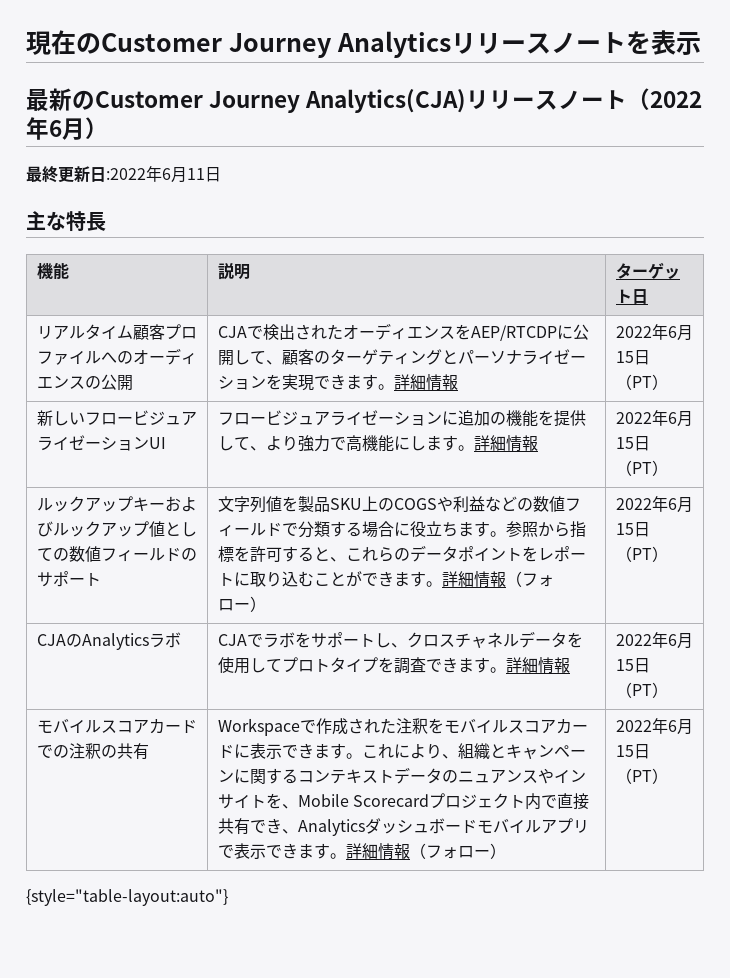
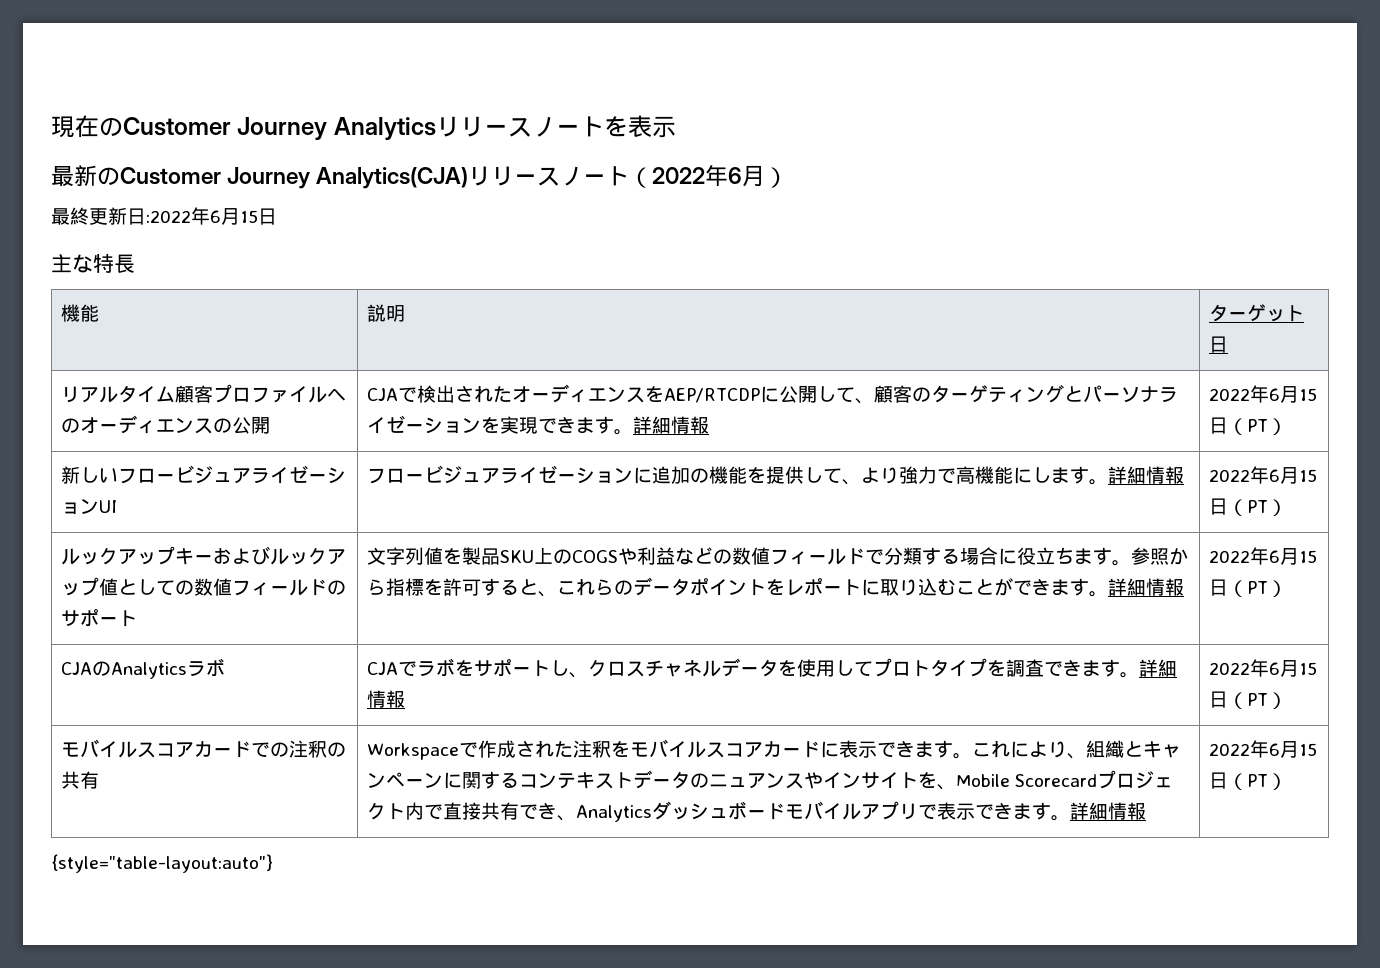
[187,168,205,180] 11 -> [240,210,258,223] 15
[505,571,554,587] [217,596,266,612] （フォロー） -> (1184, 587) none
[409,843,506,859] （フォロー） -> (1146, 811) none

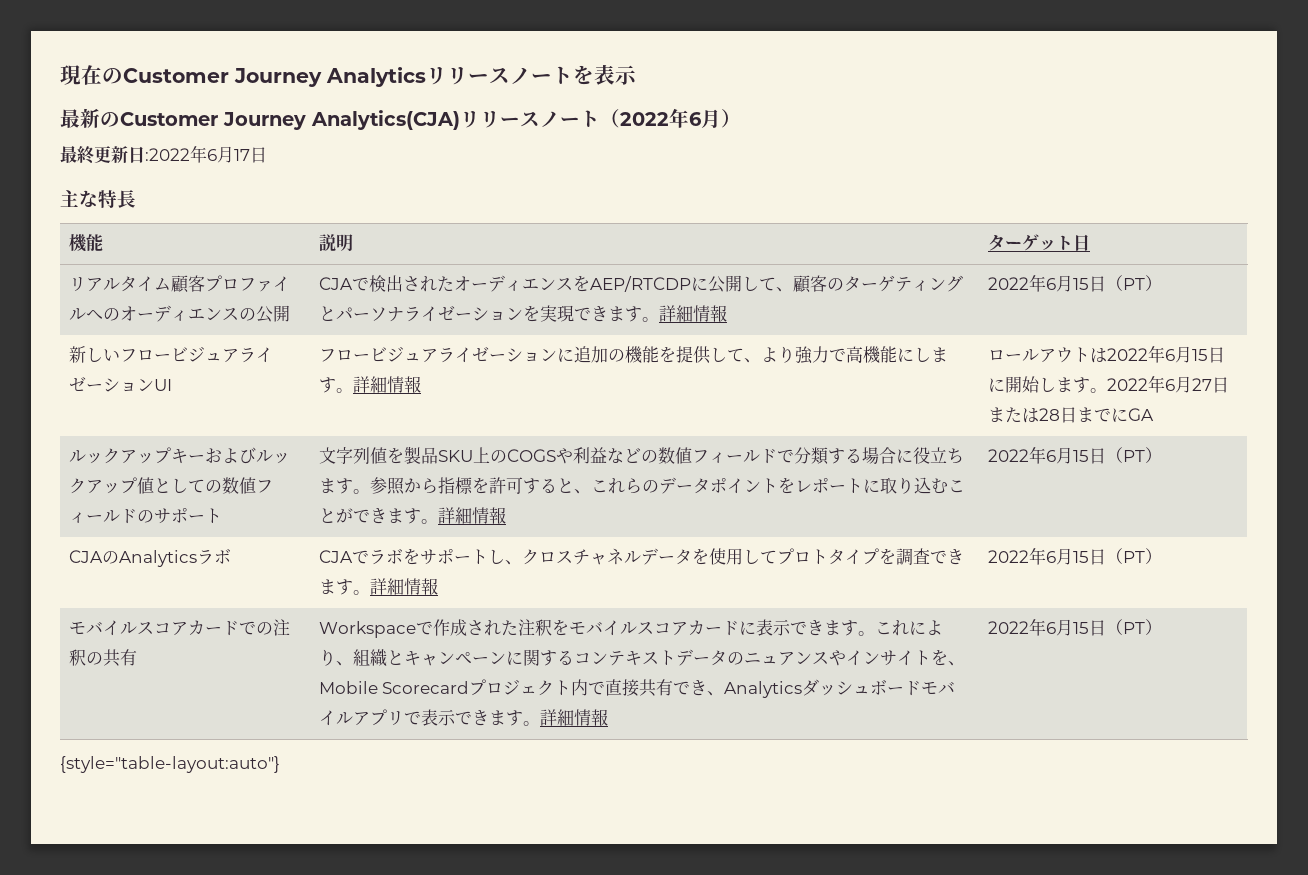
[240,210,258,223] 15 -> [234,149,250,161] 17
[1208,466,1317,484] [1208,498,1287,516] 2022年6月15日（PT） -> [987,345,1225,363] [987,375,1229,393] [987,407,1154,423] ロールアウトは2022年6月15日に開始します。2022年6月27日または28日までにGA

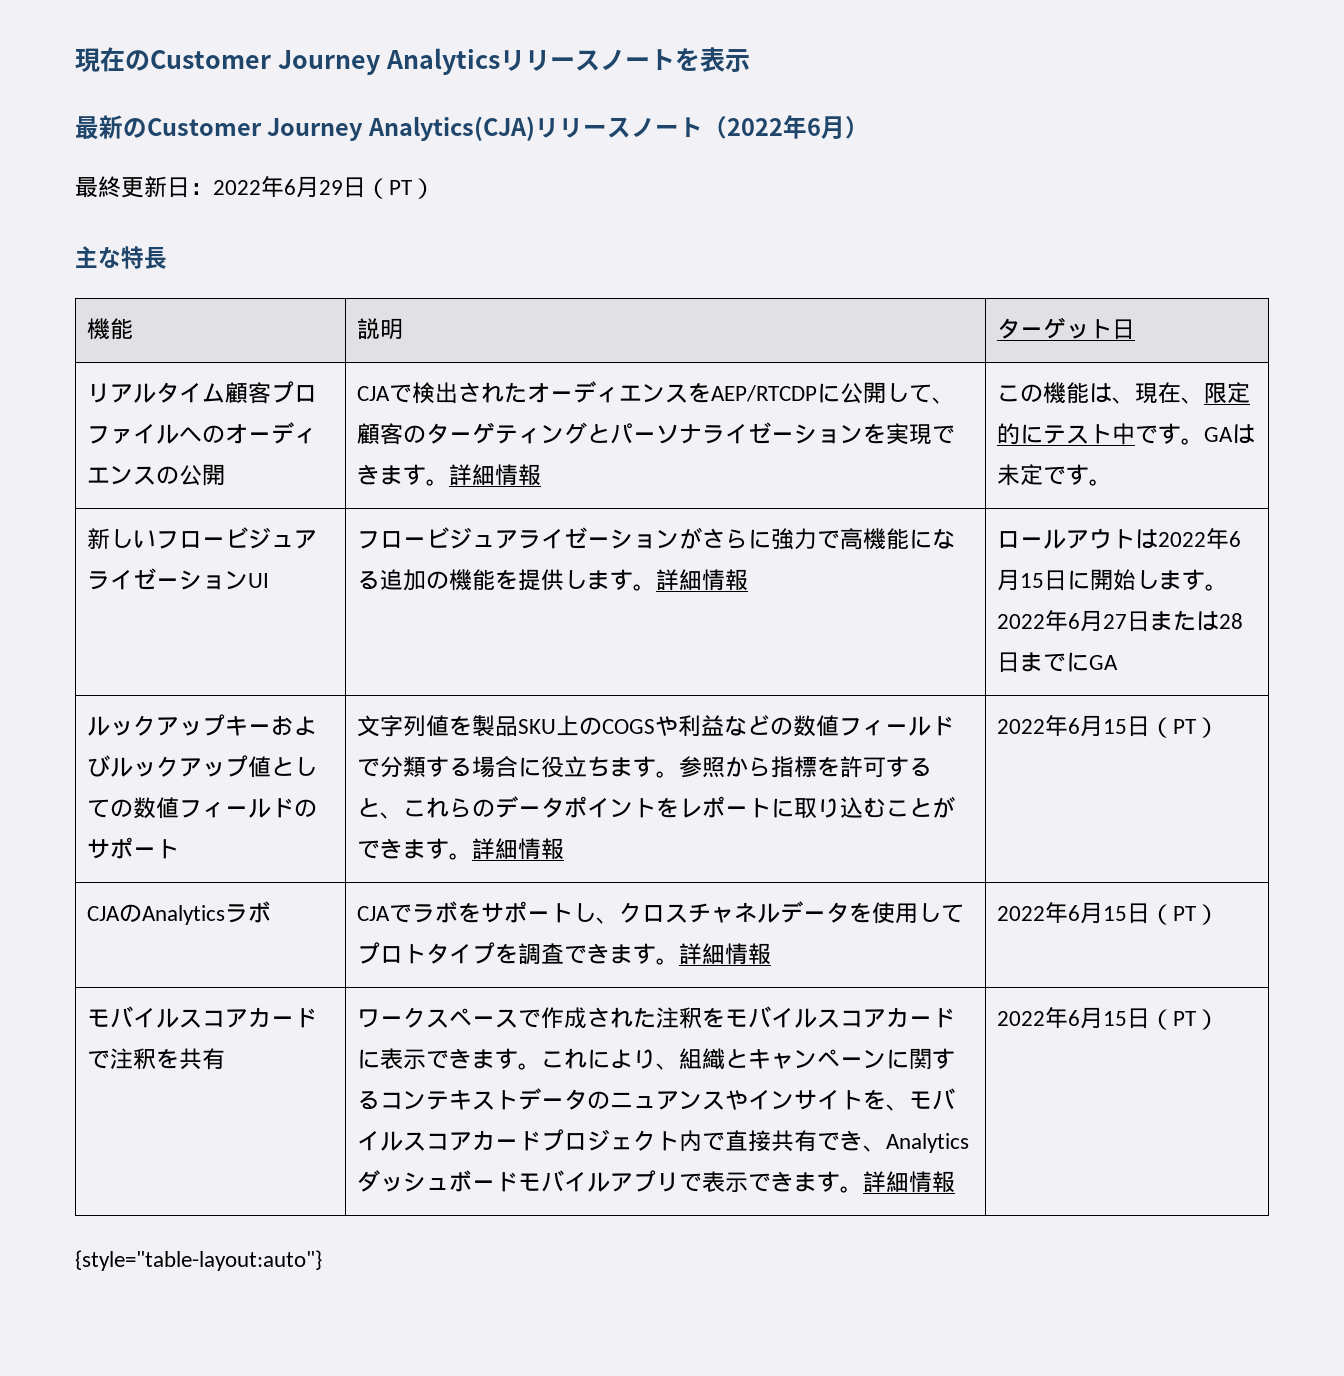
[145,145,267,163] :2022年6月17日 -> [190,176,435,199] ：2022年6月29日（PT）
[987,274,1162,292] 2022年6月15日（PT） -> [996,382,1250,404] [996,423,1255,445] [996,464,1112,486] この機能は、現在、限定的にテスト中です。GAは未定です。
[556,348,574,362] に -> [678,527,955,550] [356,570,380,590] がさらに強力で高機能になる
[726,346,931,364] て、より強力で高機能にし -> (587, 579) none
[255,619,290,636] [68,649,103,666] の注釈の -> [109,1048,179,1070] 注釈を
[318,621,416,638] Workspace -> [356,1007,518,1028] ワークスペース
[318,681,470,694] Mobile Scorecard -> [908,1088,955,1110] [356,1130,541,1151] モバイルスコアカード

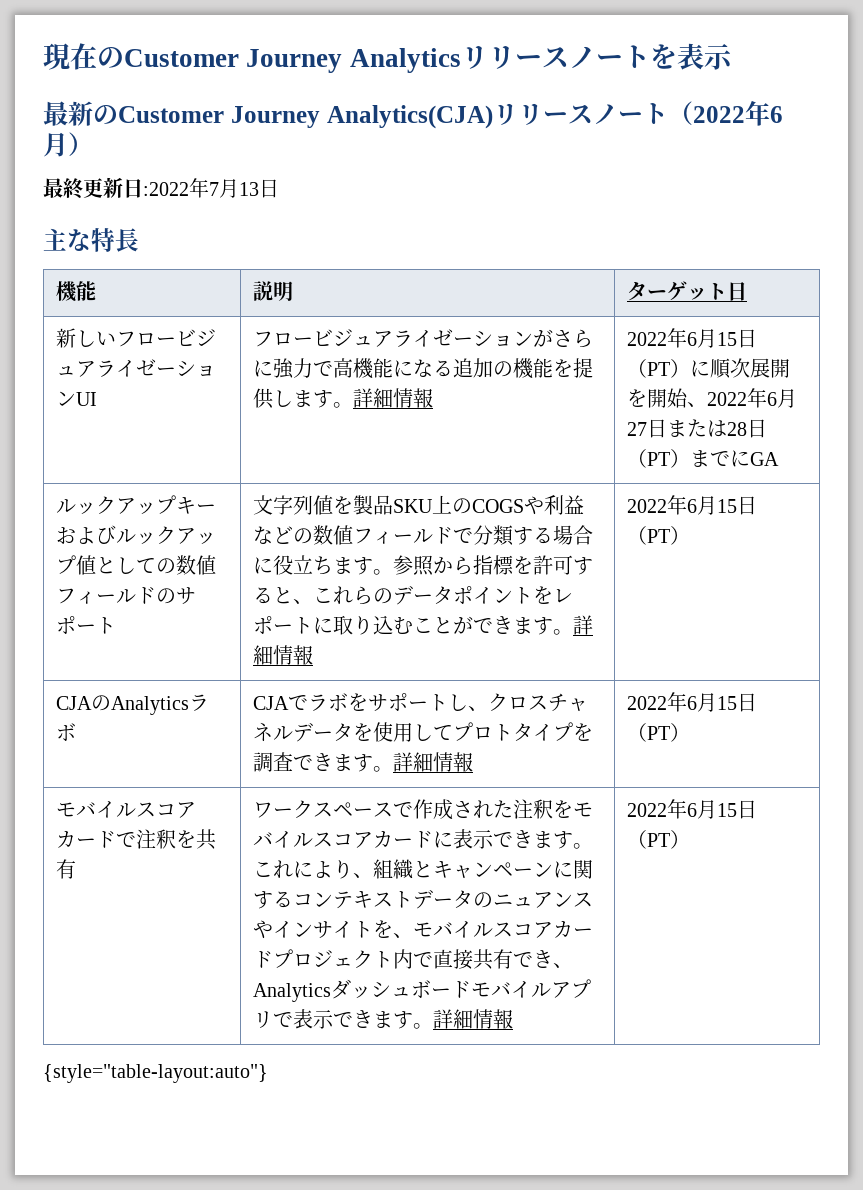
[190,176,435,199] ：2022年6月29日（PT） -> [143,178,279,198] :2022年7月13日
[86,381,317,404] [86,422,317,444] [86,464,225,486] [356,381,955,404] [356,422,955,445] [356,464,541,486] [996,382,1250,404] [996,423,1255,445] [996,464,1112,486] // リアルタイム顧客プロファイルへのオーディエンスの公開 | CJAで検出されたオーディエンスをAEP/RTCDPに公開して、顧客のターゲティングとパーソナライゼーションを実現できます。詳細情報 | この機能は、現在、限定的にテスト中です。GAは未定です。 -> (748, 291) none
[996,528,1241,549] [996,569,1228,591] ロールアウトは2022年6月15日に開始します。 -> [627,328,758,348] [627,358,791,379] [627,388,708,408] 2022年6月15日（PT）に順次展開を開始、
(1020, 662) none -> [627,449,691,468] （PT）

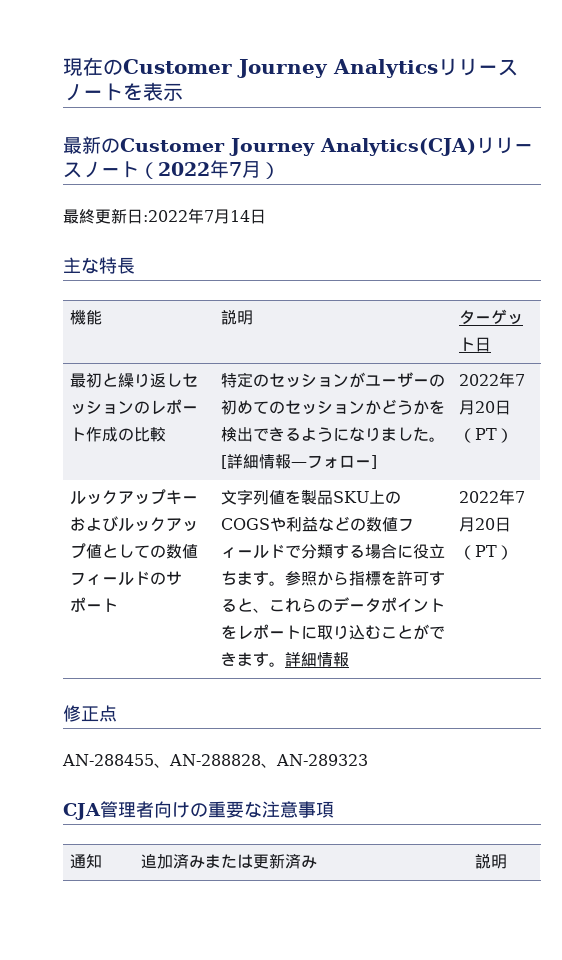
[769,106,783,123] 6 -> [229,162,242,176] 7
[239,182,259,196] 13 -> [230,210,250,222] 14
[56,328,217,348] [56,359,217,377] [56,391,98,406] [253,329,594,348] [253,358,594,379] [253,388,434,409] [627,328,758,348] [627,358,791,379] [627,388,798,408] [627,419,768,438] [627,449,780,468] 新しいフロービジュアライゼーションUI | フロービジュアライゼーションがさらに強力で高機能になる追加の機能を提供します。詳細情報 | 2022年6月15日（PT）に順次展開を開始、2022年6月27日または28日（PT）までにGA -> [70,373,199,388] [70,399,199,415] [70,427,167,442] [221,372,446,388] [221,399,446,415] [221,427,446,442] [221,454,378,469] [459,372,526,388] [459,400,512,415] [459,428,514,443] 最初と繰り返しセッションのレポート作成の比較 | 特定のセッションがユーザーの初めてのセッションかどうかを検出できるようになりました。[詳細情報—フォロー] | 2022年7月20日（PT）
[687,496,758,515] [627,526,691,545] [56,694,210,715] [56,723,77,741] [253,693,589,712] [253,722,594,742] [253,752,474,772] [627,692,758,712] [627,723,691,742] [56,801,197,818] [56,829,217,850] [56,859,77,879] [253,799,594,820] [253,829,594,849] [253,859,594,879] [253,889,594,909] [253,920,594,939] [253,949,574,970] [253,979,592,1002] [253,1009,514,1029] [627,799,758,819] [627,830,691,849] [43,1064,268,1083] 6月15日（PT） // CJAのAnalyticsラボ | CJAでラボをサポートし、クロスチャネルデータを使用してプロトタイプを調査できます。詳細情報 | 2022年6月15日（PT） // モバイルスコアカードで注釈を共有 | ワークスペースで作成された注釈をモバイルスコアカードに表示できます。これにより、組織とキャンペーンに関するコンテキストデータのニュアンスやインサイトを、モバイルスコアカードプロジェクト内で直接共有でき、Analyticsダッシュボードモバイルアプリで表示できます。詳細情報 | 2022年6月15日（PT） // {style="table-layout:auto"} -> [515,491,526,503] [459,517,512,532] [459,545,514,560] [63,705,117,722] [62,754,368,768] [63,801,334,820] [70,854,103,869] [141,853,318,869] [475,854,508,869] 7月20日（PT） // 修正点 // AN-288455、AN-288828、AN-289323 // CJA管理者向けの重要な注意事項 // 通知 | 追加済みまたは更新済み | 説明

